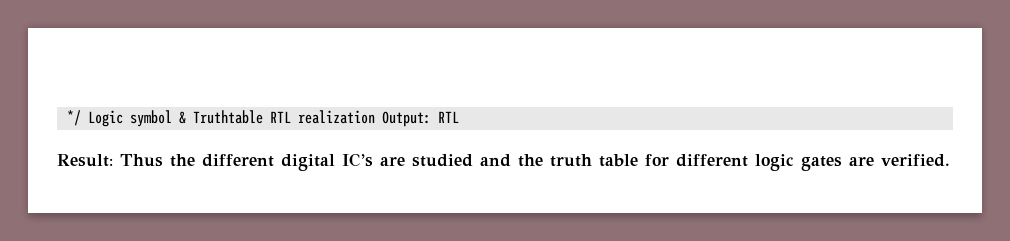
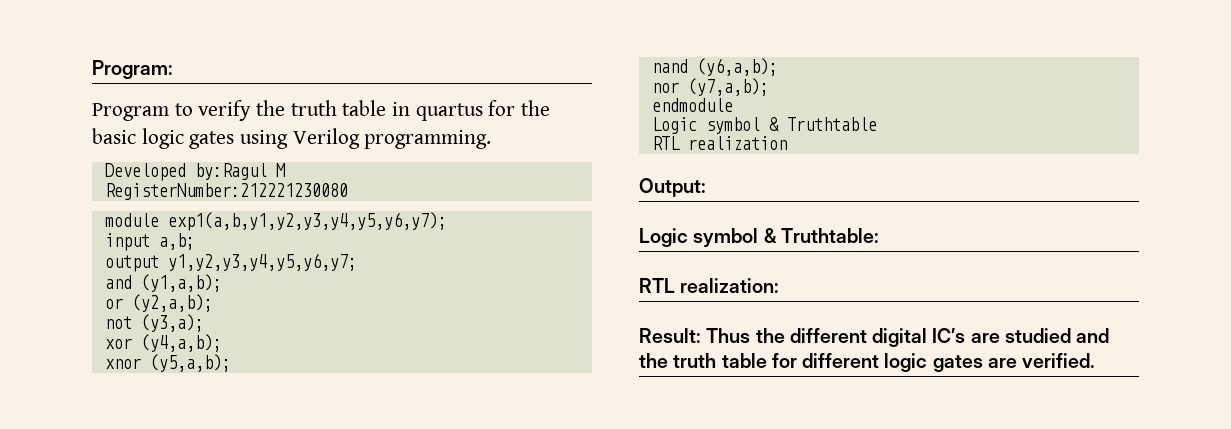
[66,110,81,126] */ -> [92,60,173,79] [92,100,551,121] [92,128,492,149] [104,163,285,181] [104,183,348,200] [104,212,447,231] [104,233,195,251] [104,253,357,272] [104,274,222,292] [104,294,213,312] [104,314,204,332] [104,334,222,352] [104,354,231,372] [651,58,778,76] [651,78,769,96] [651,98,733,112] Program: // Program to verify the truth table in quartus for the basic logic gates using Verilog programming. // Developed by:Ragul M // RegisterNumber:212221230080 // module exp1(a,b,y1,y2,y3,y4,y5,y6,y7); // input a,b; // output y1,y2,y3,y4,y5,y6,y7; // and (y1,a,b); // or (y2,a,b); // not (y3,a); // xor (y4,a,b); // xnor (y5,a,b); // nand (y6,a,b); // nor (y7,a,b); // endmodule //
(263, 117) none -> (877, 124) //
(375, 117) none -> (787, 143) //
[437,111,459,123] RTL -> [639,228,879,247] [639,278,780,293] // Logic symbol & Truthtable: // RTL realization:

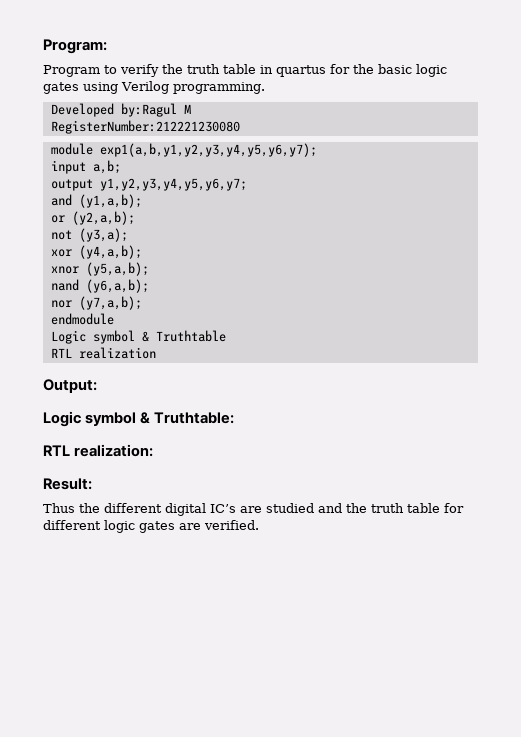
(701, 335) none -> (92, 484) //

